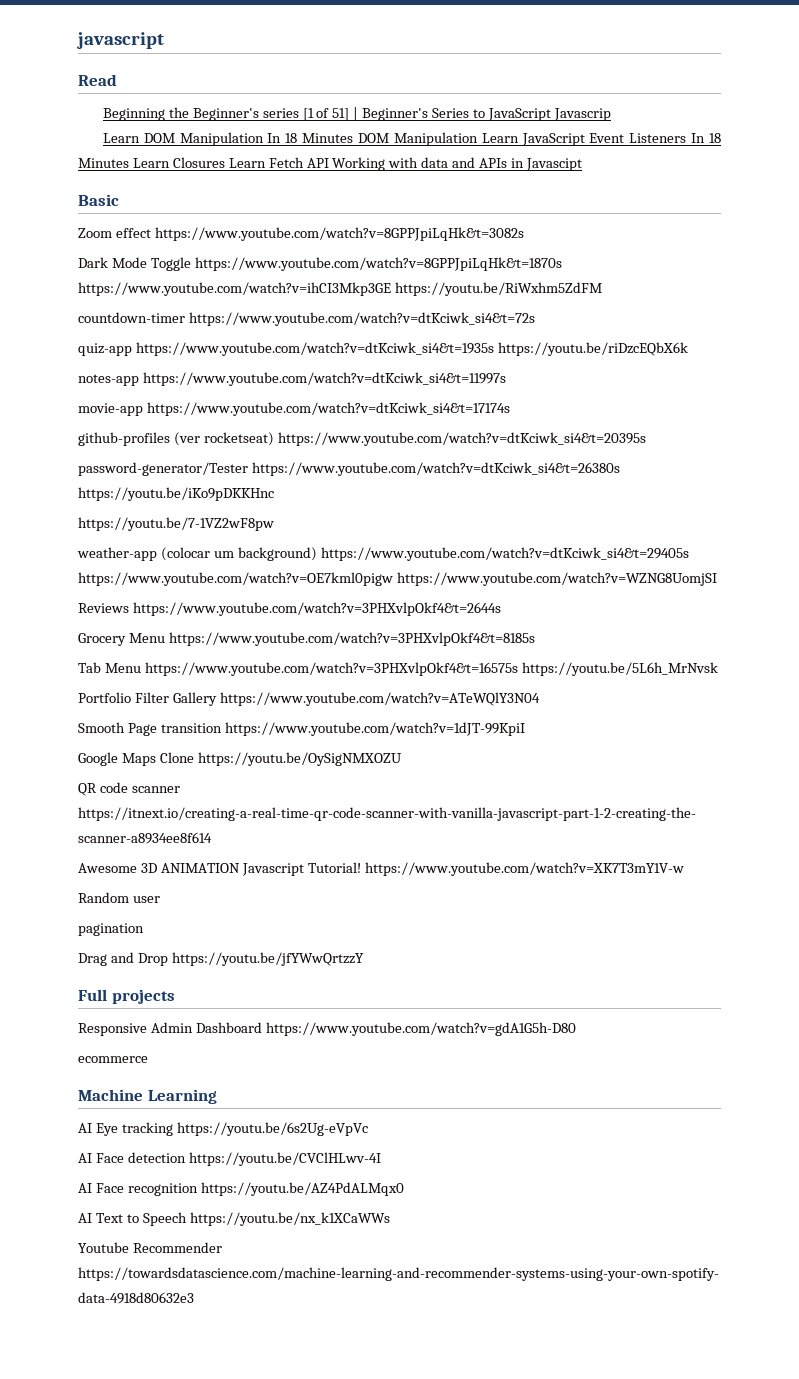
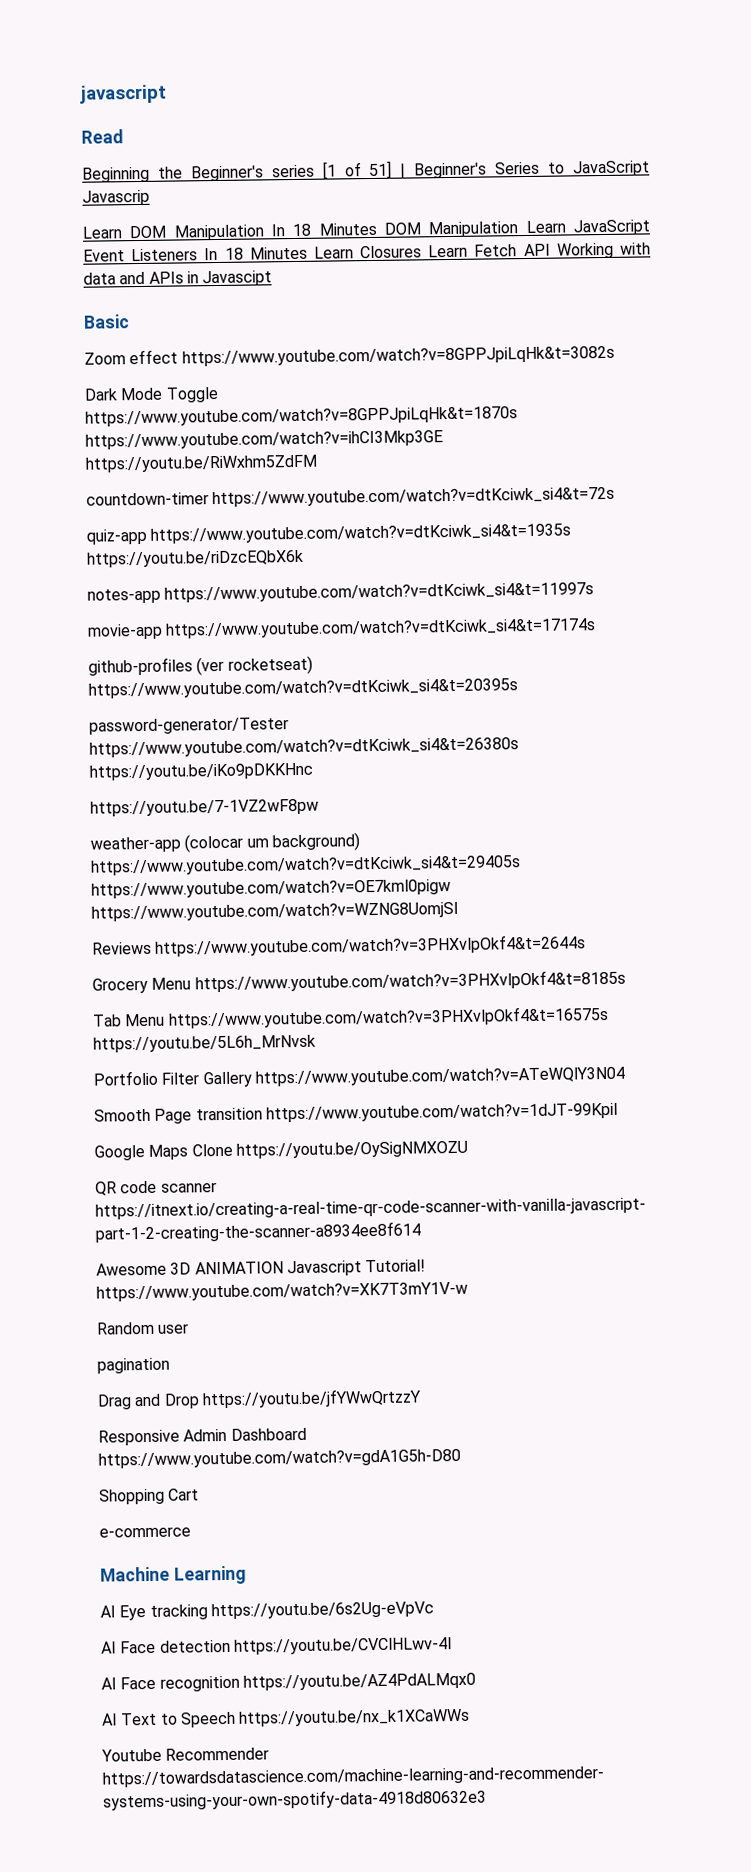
[78,989,175,1004] // Full projects -> (422, 1398) none
[78,1056,148,1063] ecommerce -> [99,1488,200,1505] [99,1526,191,1538] Shopping Cart // e-commerce

